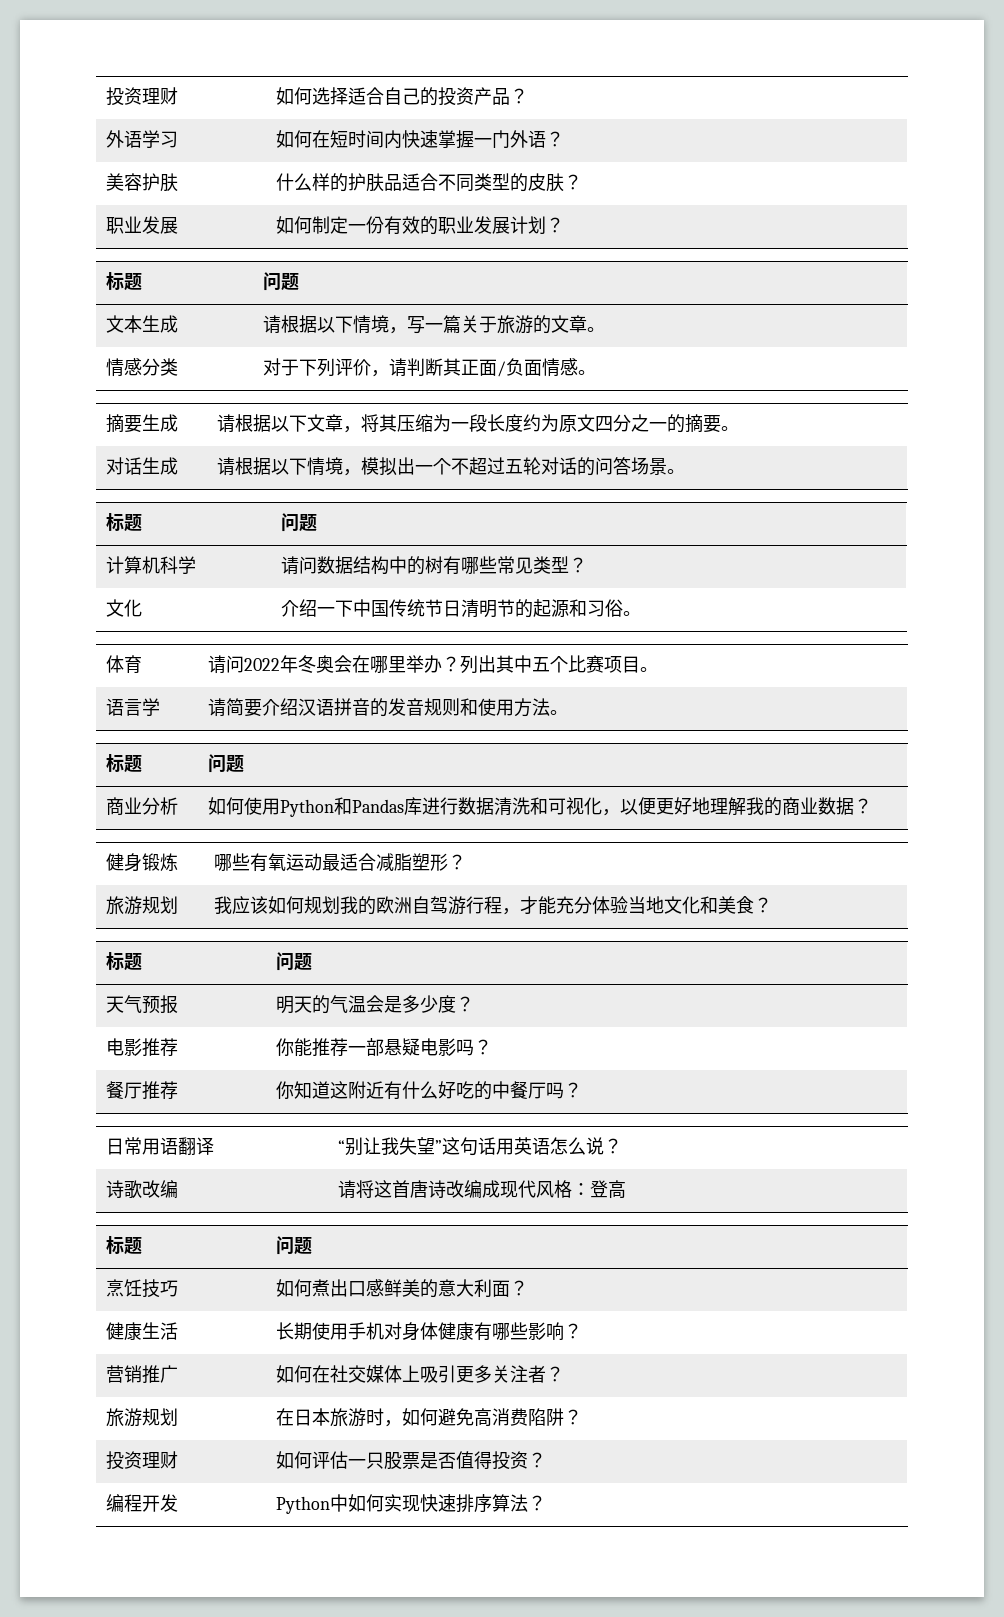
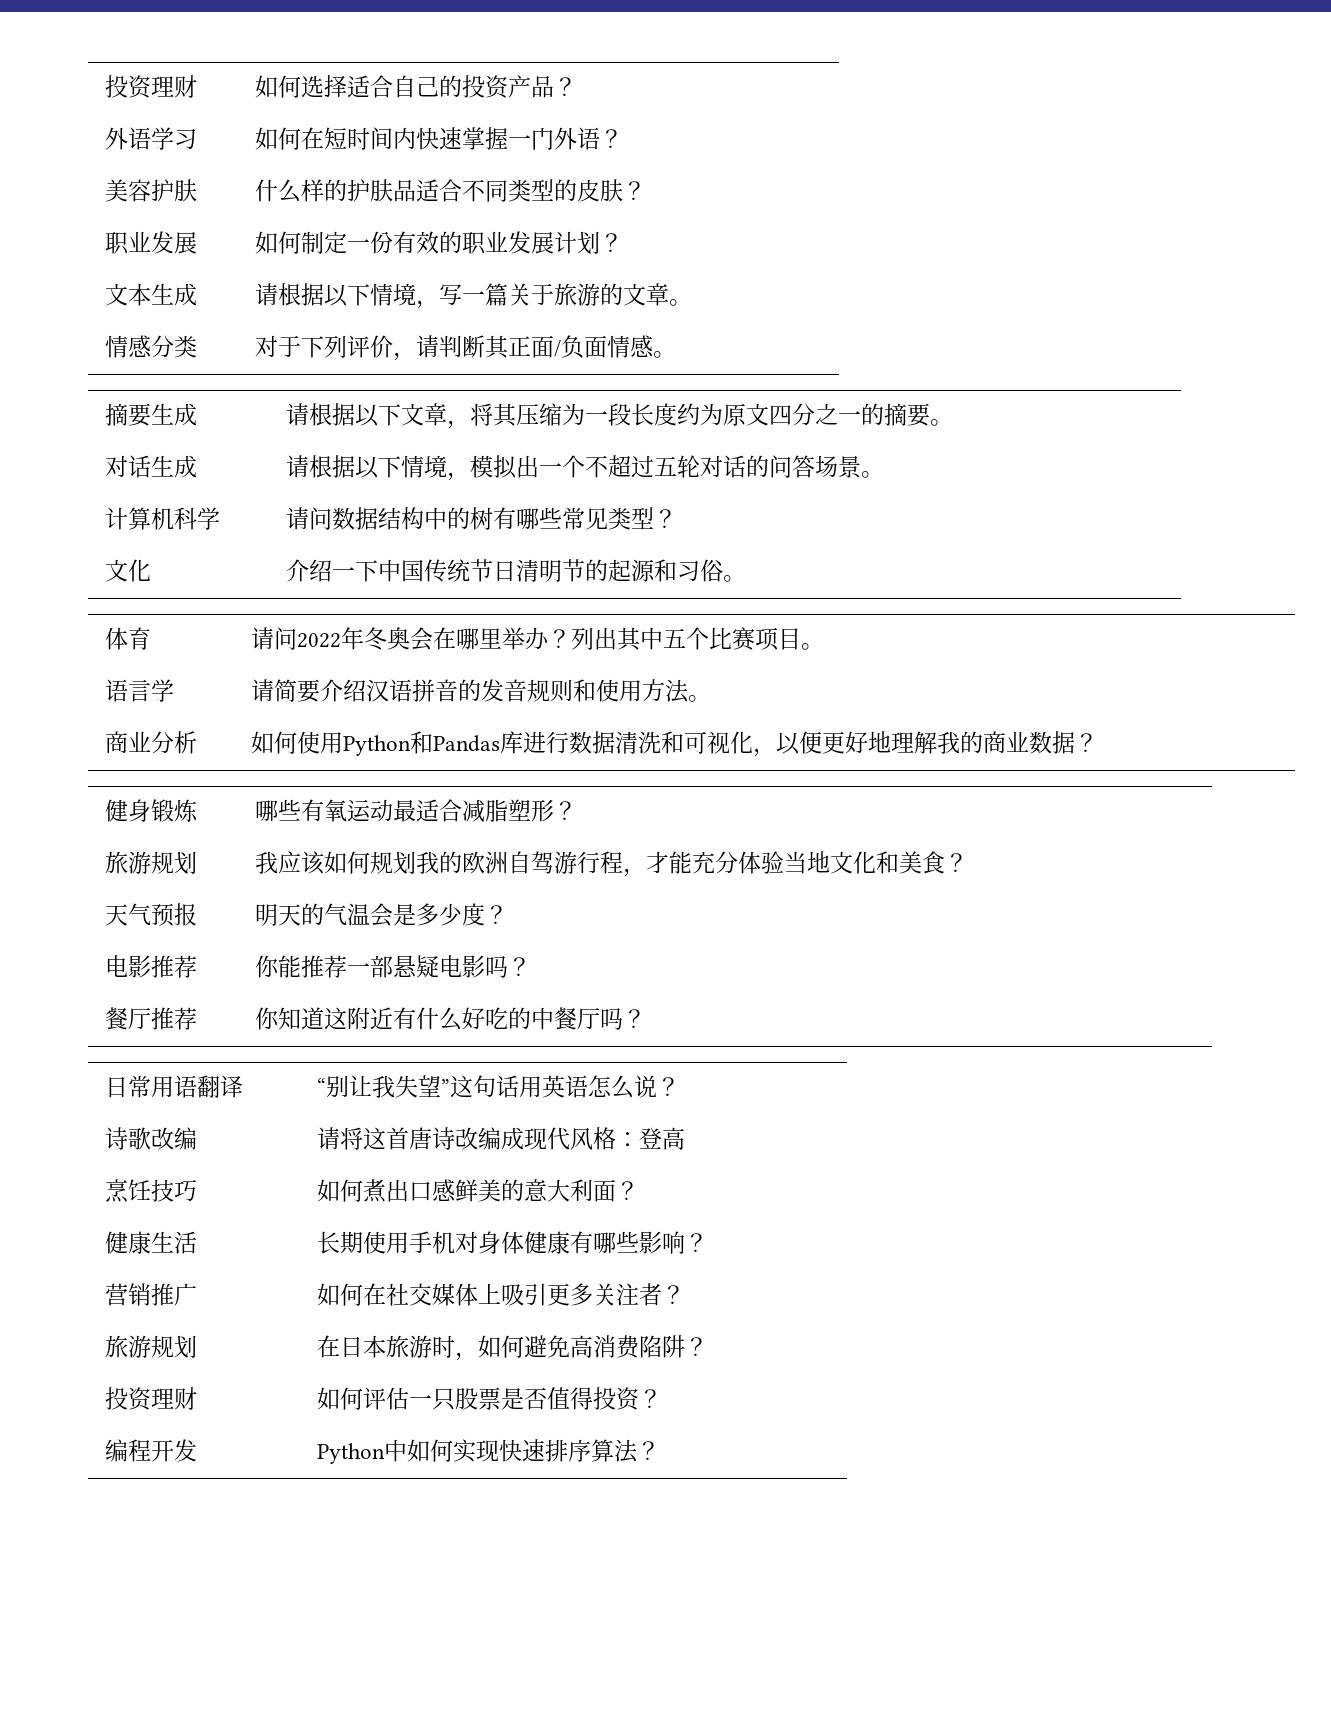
[106,272,143,291] [263,272,300,291] // 标题 | 问题 -> (623, 242) none
[106,513,143,532] [281,513,318,532] // 标题 | 问题 -> (884, 474) none
[106,754,143,773] [208,754,245,773] // 标题 | 问题 -> (711, 698) none
[106,952,143,971] [276,952,313,971] // 标题 | 问题 -> (968, 862) none
[106,1236,143,1255] [276,1236,313,1255] // 标题 | 问题 -> (685, 1138) none

